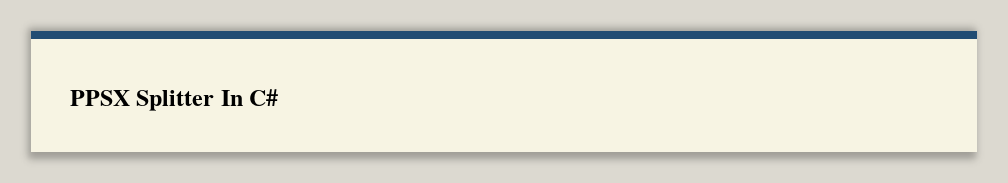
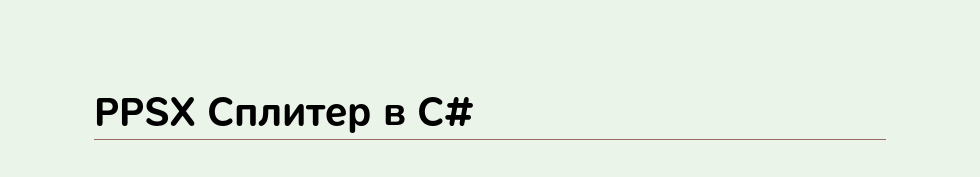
[136,90,243,111] Splitter In -> [207,96,406,133] Сплитер в

